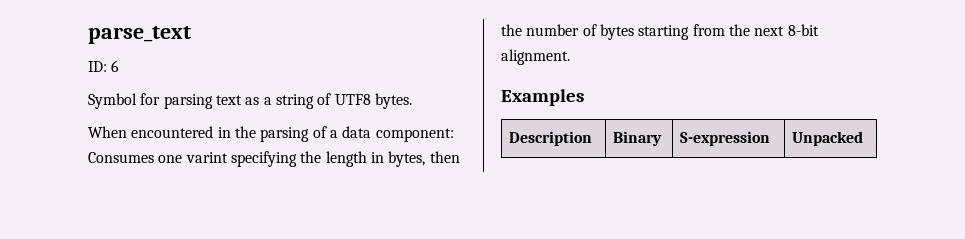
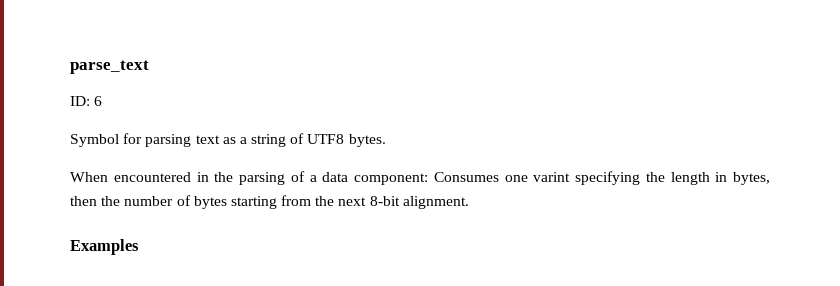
[509,131,593,146] [613,131,663,146] [680,131,771,146] [792,131,864,146] // Description | Binary | S-expression | Unpacked -> (139, 247) none

